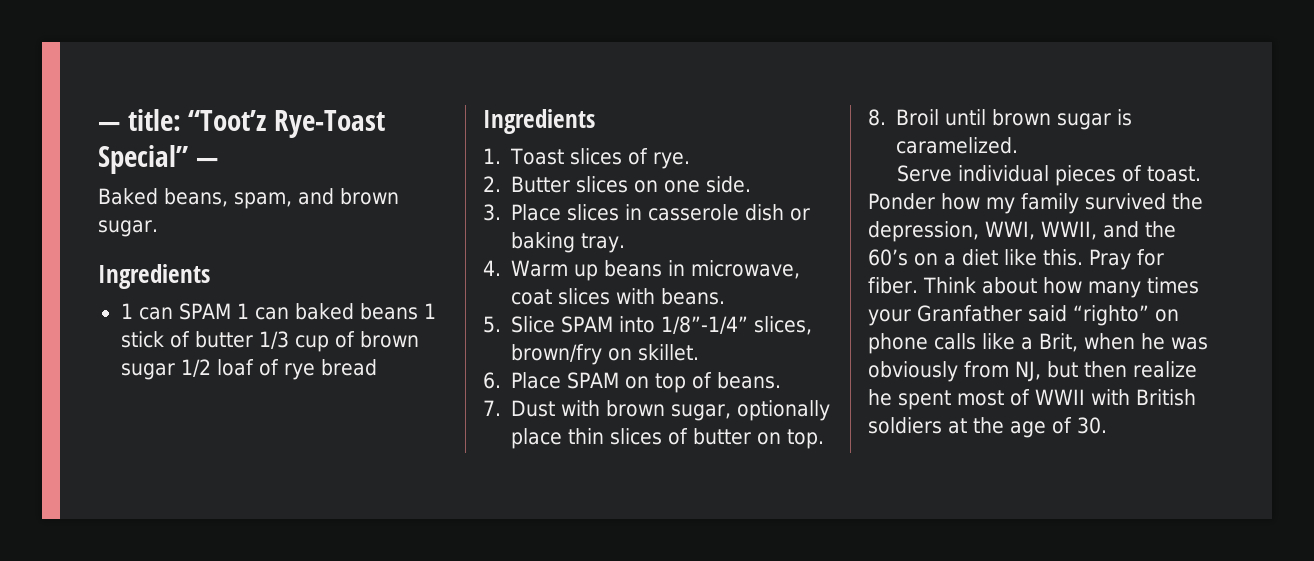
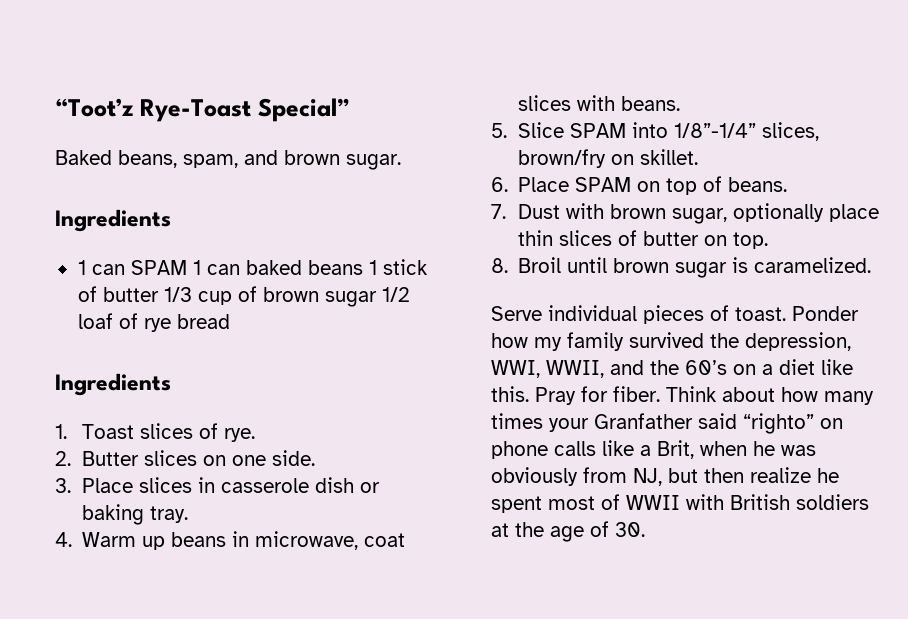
[98,109,181,131] — title: -> (55, 107) none
[195,158,218,167] — -> (350, 110) none

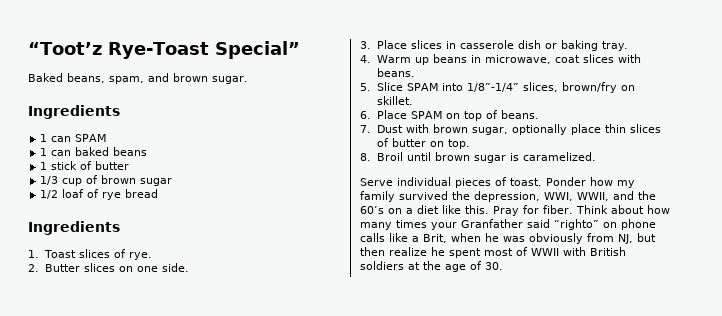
(187, 267) none -> (107, 138) //
(363, 267) none -> (148, 151) //
(159, 294) none -> (130, 165) //
(377, 299) none -> (173, 182) //

